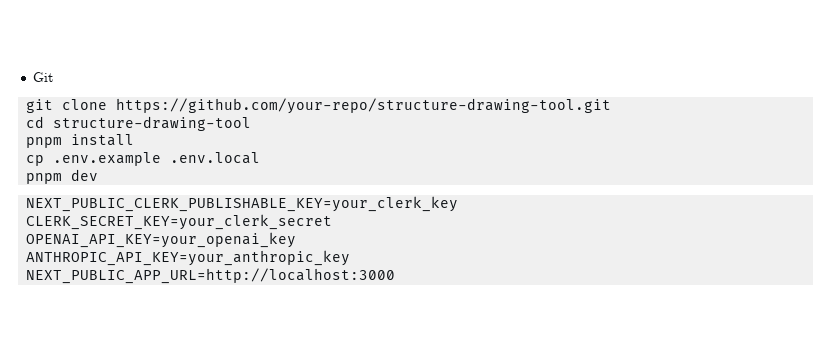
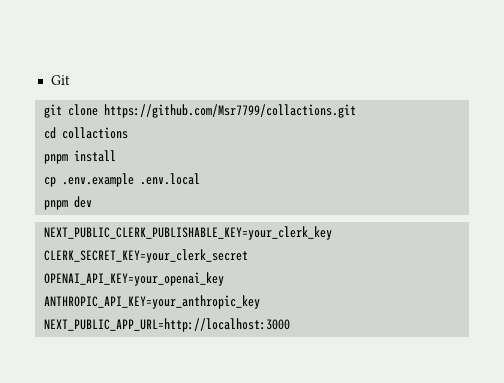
[116,98,612,114] https://github.com/your-repo/structure-drawing-tool.git -> [103,104,356,118] https://github.com/Msr7799/collactions.git
[53,116,252,131] structure-drawing-tool -> [61,127,128,139] collactions

